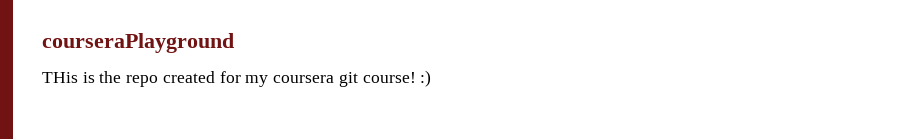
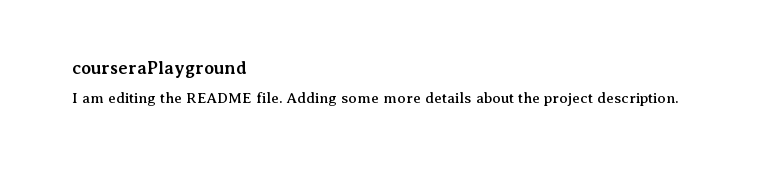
[42,70,432,87] THis is the repo created for my coursera git course! :) -> [72,92,679,106] I am editing the README file. Adding some more details about the project description.

